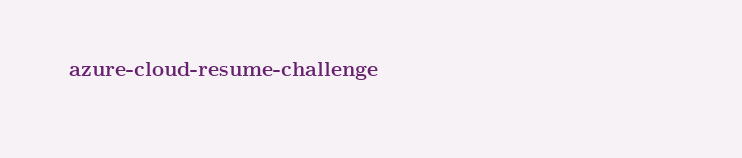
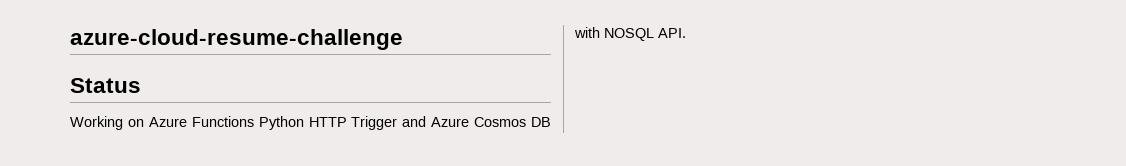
(378, 71) none -> [70,78,141,93] [70,116,551,130] [574,27,686,41] // Status // Working on Azure Functions Python HTTP Trigger and Azure Cosmos DB with NOSQL API.

